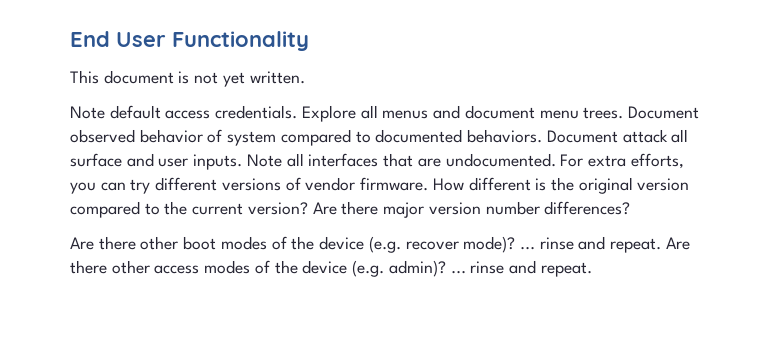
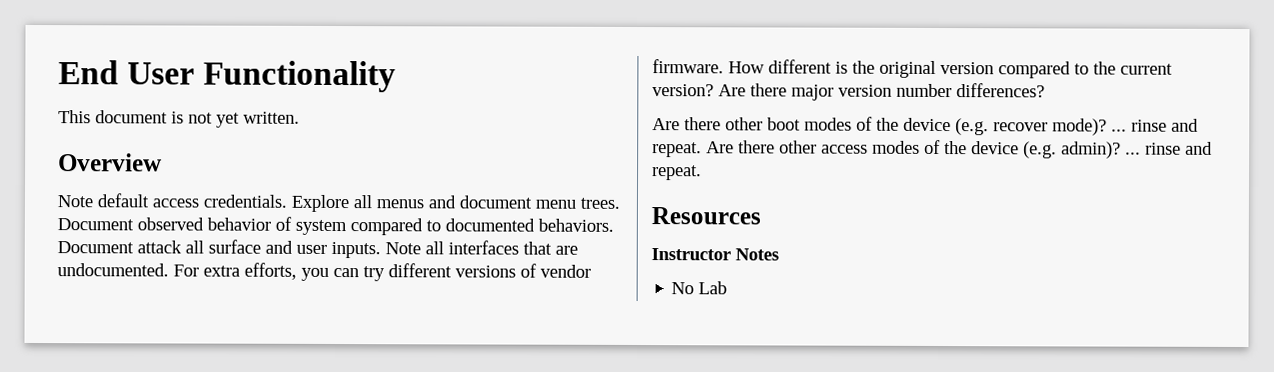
(305, 77) none -> [58,153,162,172] // Overview
(592, 269) none -> [651,207,761,225] [651,248,779,261] [671,281,728,295] // Resources // Instructor Notes // No Lab

